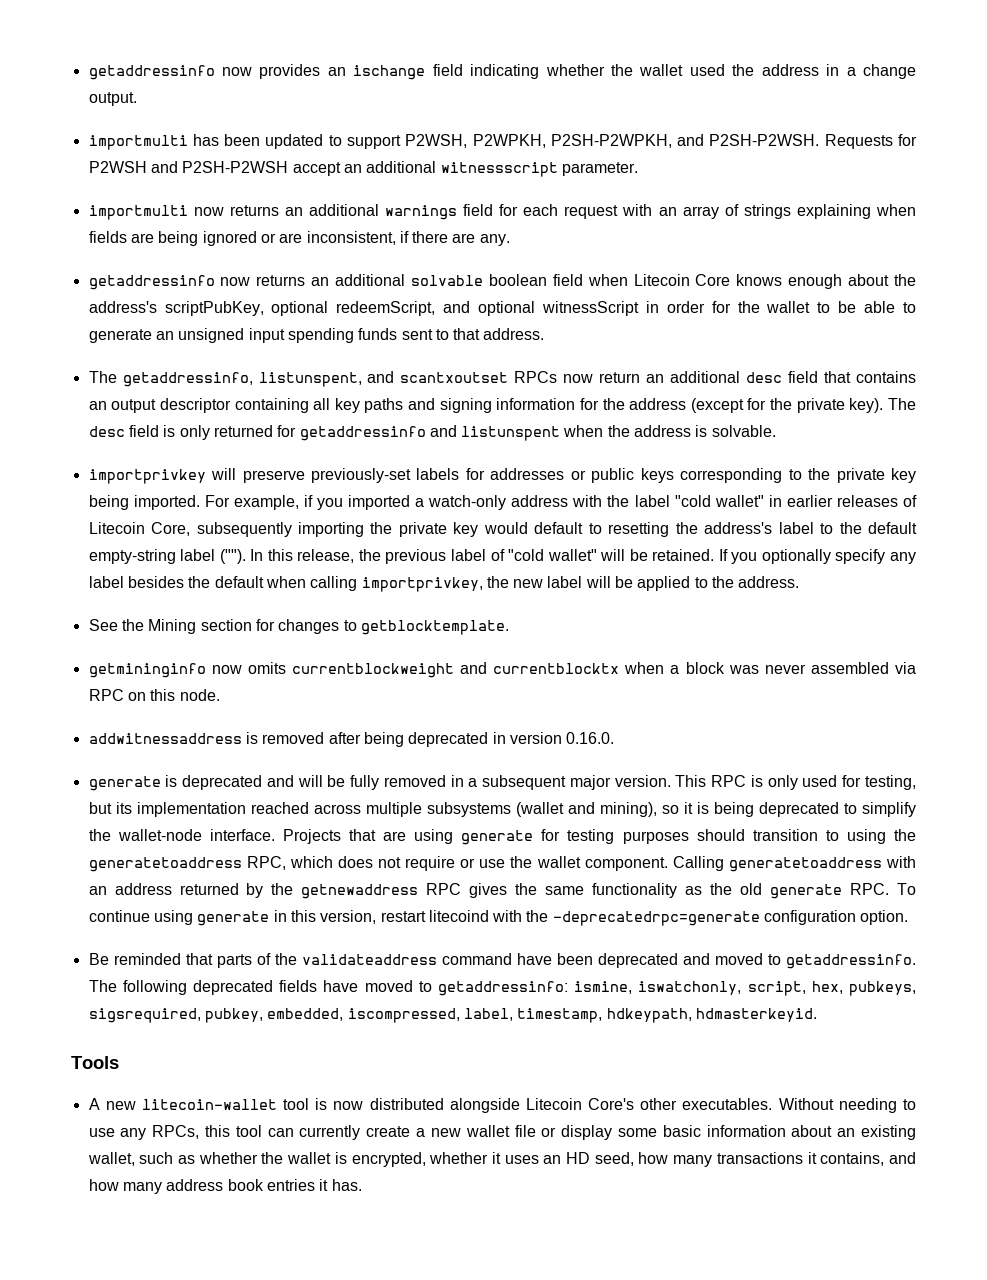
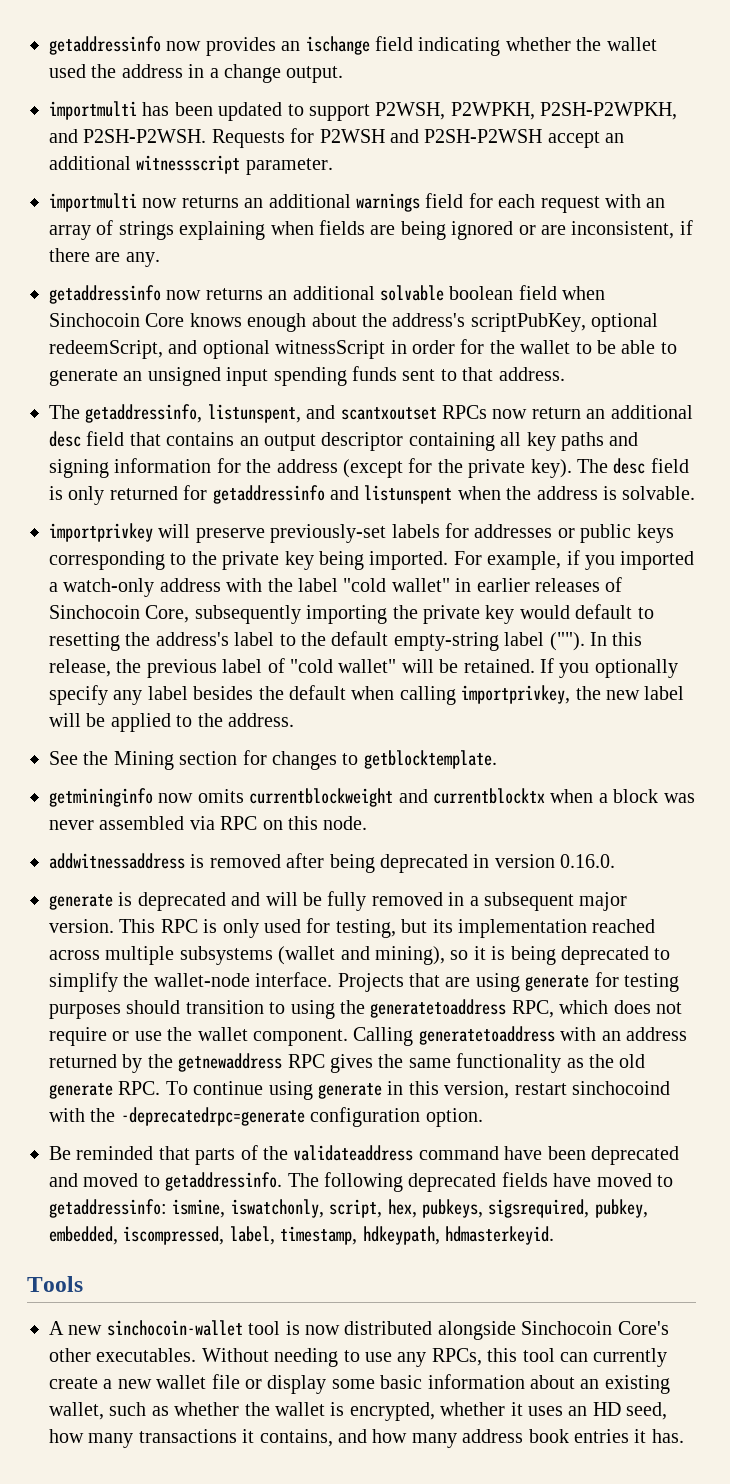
[633,274,690,286] Litecoin -> [49,313,140,327] Sinchocoin
[88,522,145,534] Litecoin -> [49,605,140,619] Sinchocoin
[428,910,489,922] litecoind -> [571,1081,670,1095] sinchocoind
[141,1099,277,1110] litecoin-wallet -> [106,1320,243,1336] sinchocoin-wallet
[525,1098,582,1110] Litecoin -> [521,1321,613,1335] Sinchocoin

